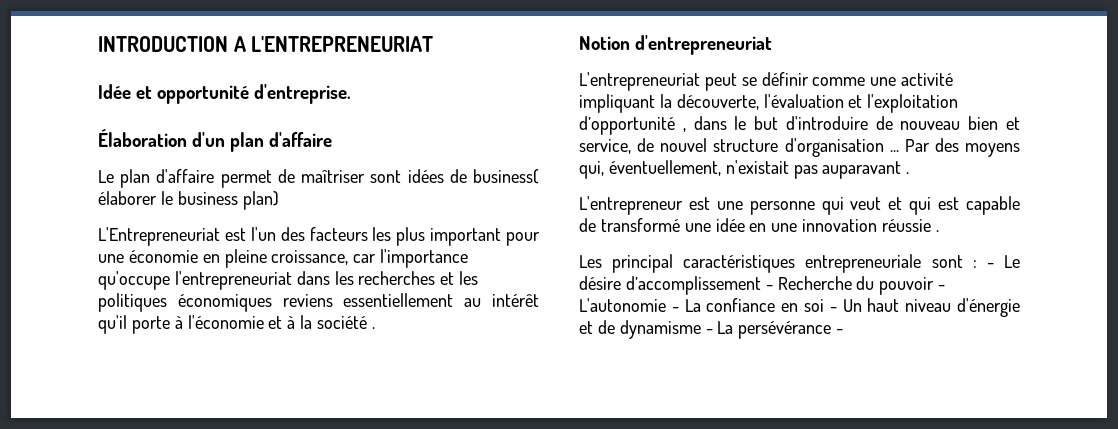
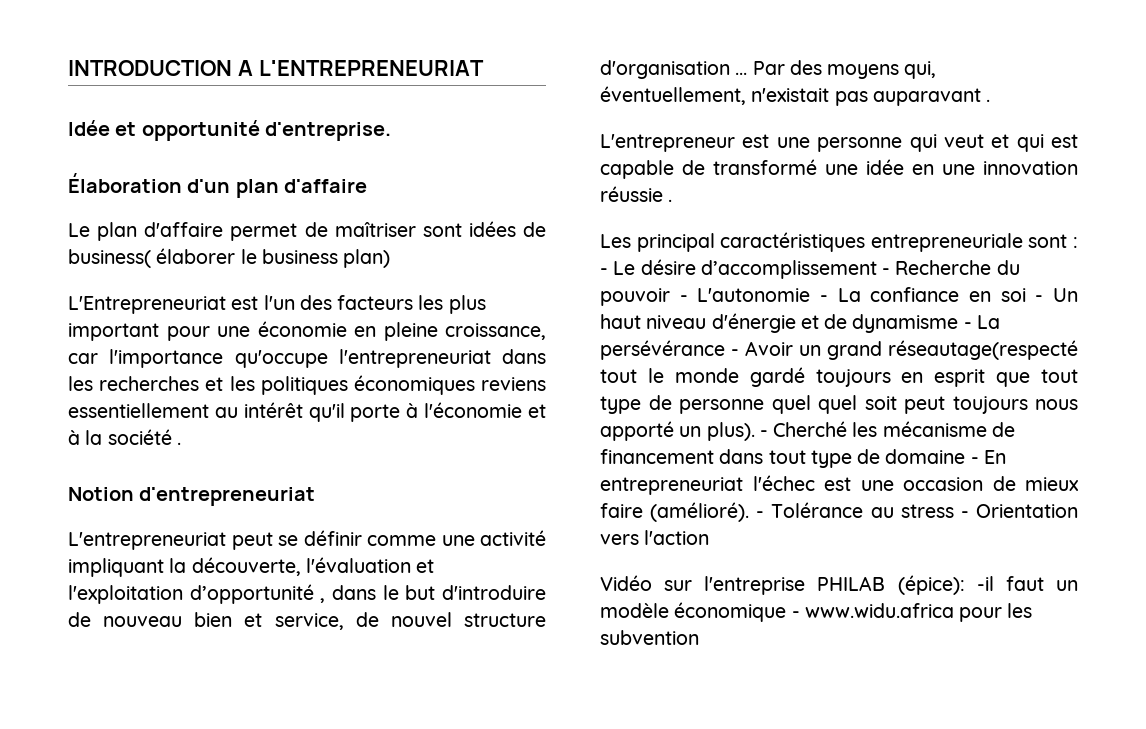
(844, 331) none -> [745,340,1078,360] [600,367,1078,387] [600,395,1078,414] [600,421,1015,441] [600,449,1006,468] [600,475,1079,495] [600,502,1078,522] [600,530,710,545] [600,575,1078,595] [600,602,1033,622] [600,630,699,645] Avoir un grand réseautage(respecté tout le monde gardé toujours en esprit que tout type de personne quel quel soit peut toujours nous apporté un plus). - Cherché les mécanisme de financement dans tout type de domaine - En entrepreneuriat l'échec est une occasion de mieux faire (amélioré). - Tolérance au stress - Orientation vers l'action // Vidéo sur l'entreprise PHILAB (épice): -il faut un modèle économique - www.widu.africa pour les subvention

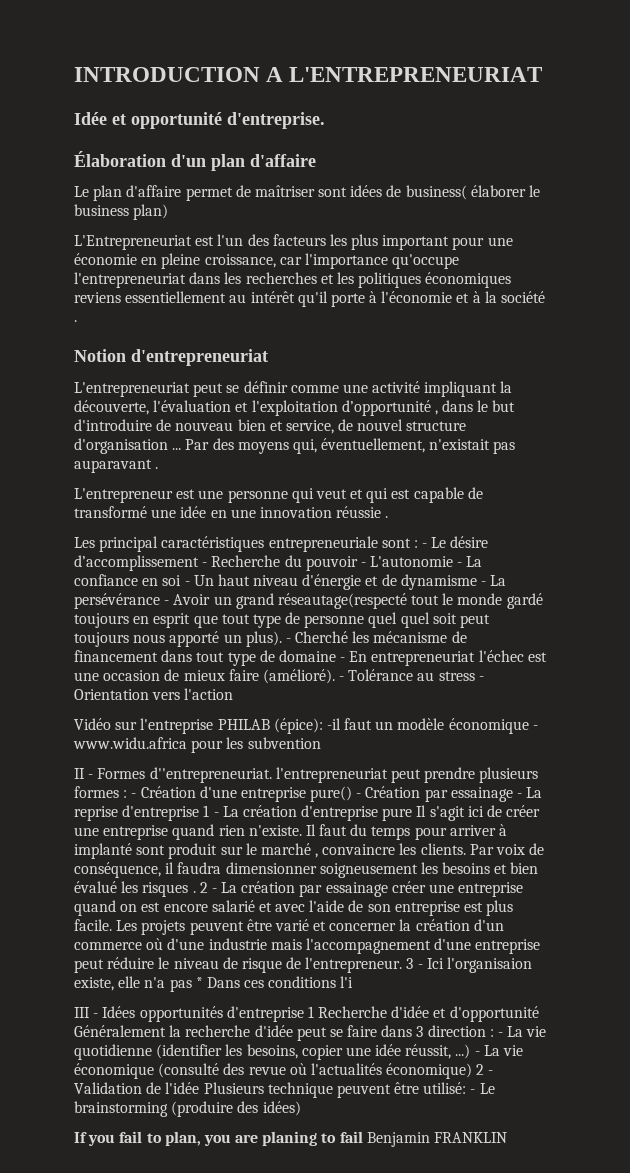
(699, 637) none -> [74,767,539,783] [74,786,543,802] [74,805,541,821] [74,824,508,840] [74,843,545,859] [74,862,539,878] [74,881,524,897] [74,900,514,916] [74,919,504,935] [74,938,541,954] [74,957,533,973] [74,976,354,992] [74,1006,539,1022] [74,1025,547,1041] [74,1044,524,1060] [74,1063,494,1079] [74,1082,495,1098] [74,1101,301,1117] [74,1131,508,1147] // II - Formes d''entrepreneuriat. l'entrepreneuriat peut prendre plusieurs formes : - Création d'une entreprise pure() - Création par essainage - La reprise d'entreprise 1 - La création d'entreprise pure Il s'agit ici de créer une entreprise quand rien n'existe. Il faut du temps pour arriver à implanté sont produit sur le marché , convaincre les clients. Par voix de conséquence, il faudra dimensionner soigneusement les besoins et bien évalué les risques . 2 - La création par essainage créer une entreprise quand on est encore salarié et avec l'aide de son entreprise est plus facile. Les projets peuvent être varié et concerner la création d'un commerce où d'une industrie mais l'accompagnement d'une entreprise peut réduire le niveau de risque de l'entrepreneur. 3 - Ici l'organisaion existe, elle n'a pas * Dans ces conditions l'i // III - Idées opportunités d'entreprise 1 Recherche d'idée et d'opportunité Généralement la recherche d'idée peut se faire dans 3 direction : - La vie quotidienne (identifier les besoins, copier une idée réussit, ...) - La vie économique (consulté des revue où l'actualités économique) 2 - Validation de l'idée Plusieurs technique peuvent être utilisé: - Le brainstorming (produire des idées) // If you fail to plan, you are planing to fail Benjamin FRANKLIN

